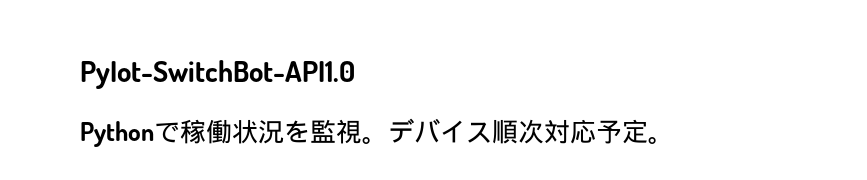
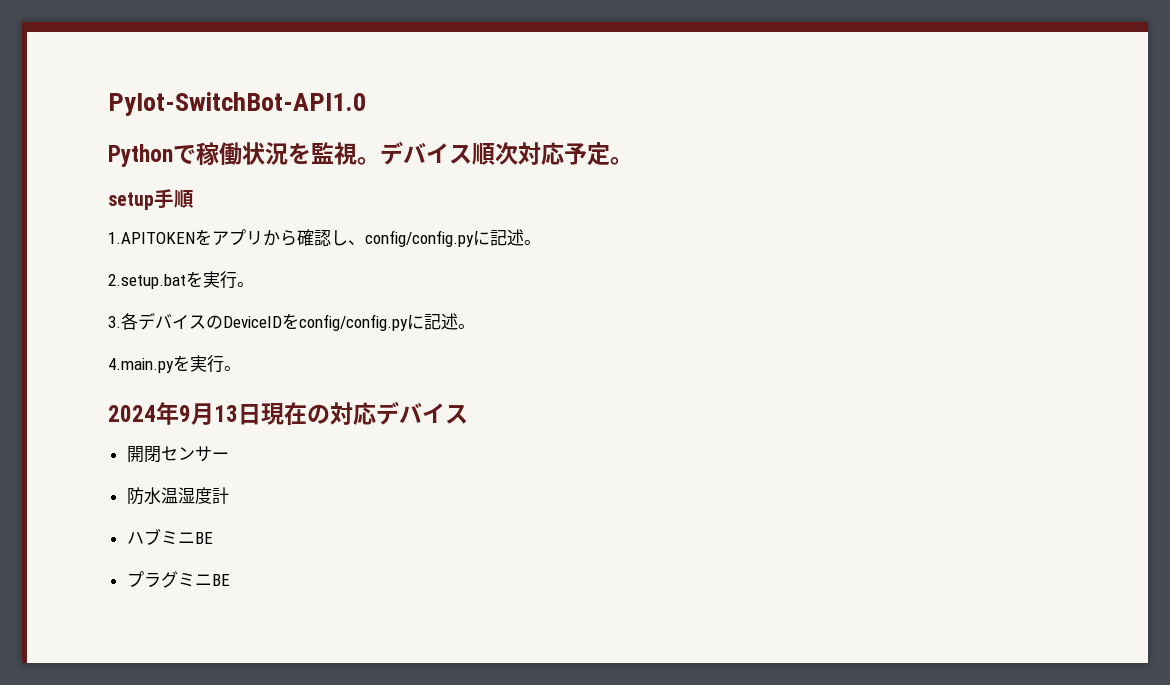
(674, 140) none -> [108,189,194,210] [108,229,541,247] [108,271,254,289] [108,312,475,331] [108,355,241,373] [108,401,468,425] [126,446,229,463] [126,487,229,505] [126,528,213,545] [126,571,230,588] // setup手順 // 1.APITOKENをアプリから確認し、config/config.pyに記述。 // 2.setup.batを実行。 // 3.各デバイスのDeviceIDをconfig/config.pyに記述。 // 4.main.pyを実行。 // 2024年9月13日現在の対応デバイス // 開閉センサー // 防水温湿度計 // ハブミニBE // プラグミニBE

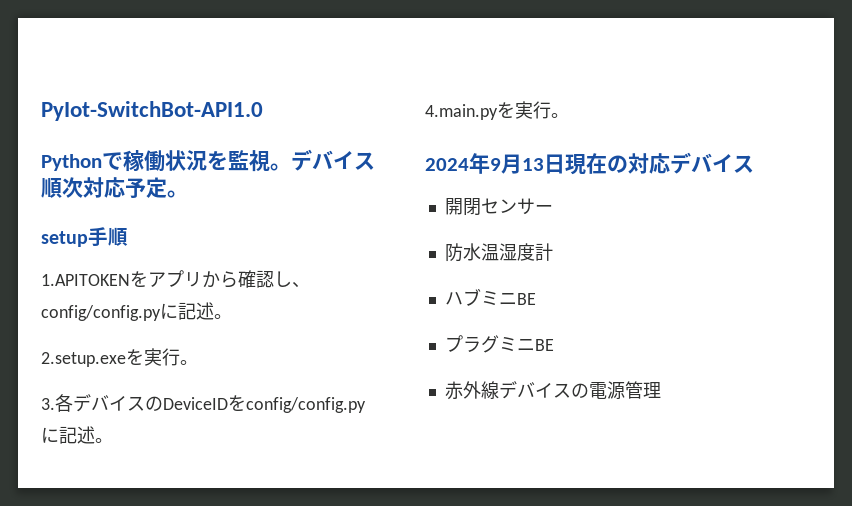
[108,274,186,289] 2.setup.bat -> [41,352,126,367] 2.setup.exe
(230, 580) none -> [444,381,661,400] // 赤外線デバイスの電源管理

